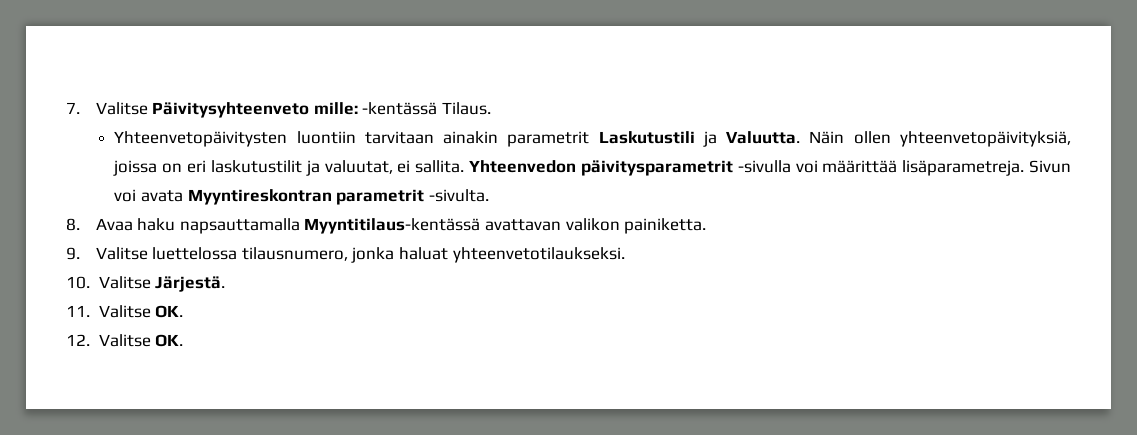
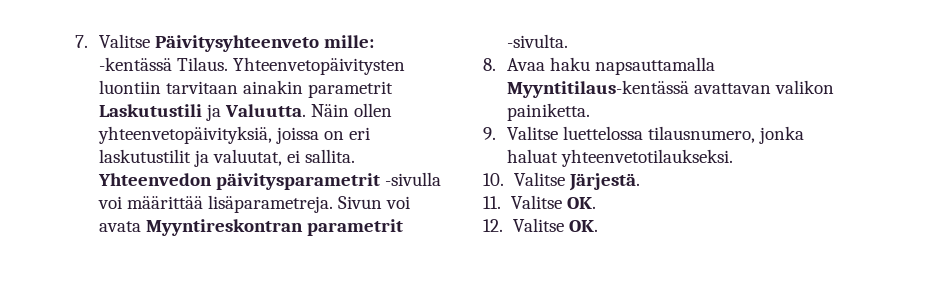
(492, 108) // -> (228, 64) none

